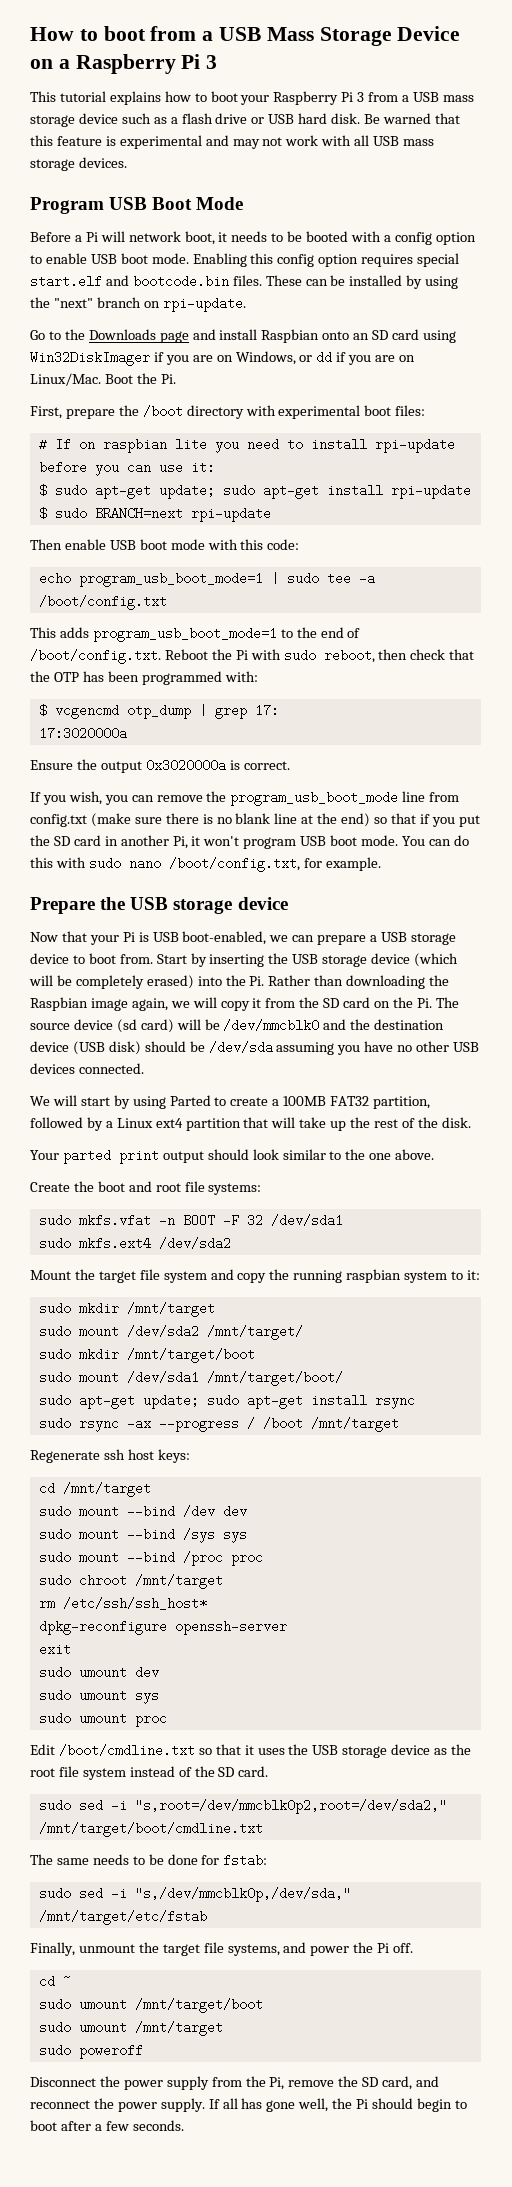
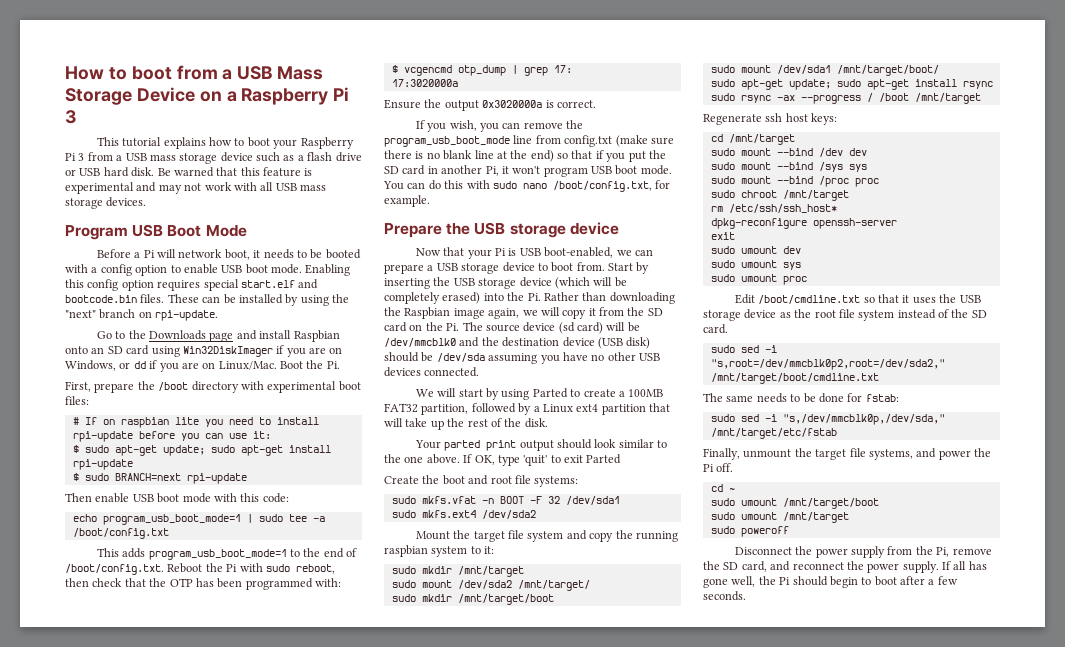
(435, 1154) none -> [463,454,622,466] If OK, type 'quit' to exit Parted

